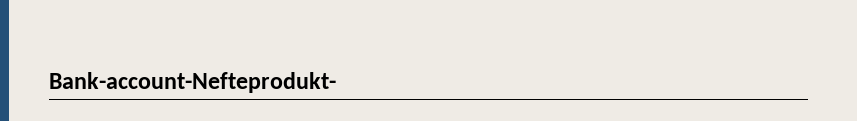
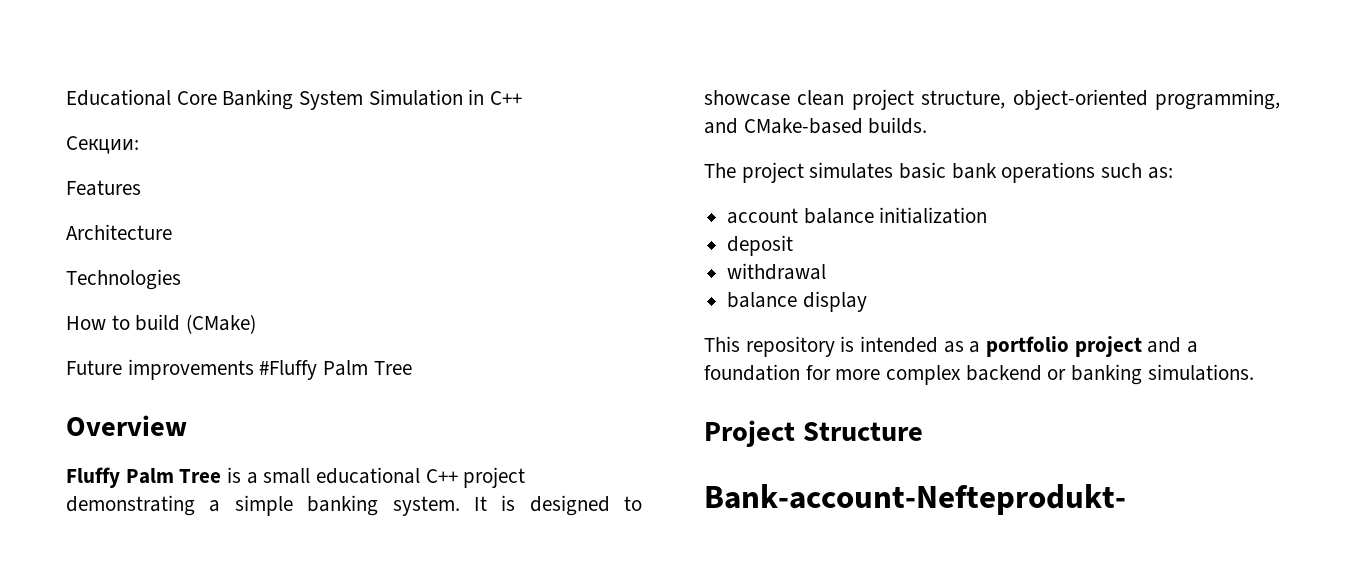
(49, 82) none -> [66,89,523,110] [66,136,139,154] [66,180,141,196] [66,224,172,240] [66,269,181,290] [66,314,257,334] [66,359,412,380] [66,415,187,436] [66,467,526,488] [66,495,642,516] [704,89,1280,110] [704,117,928,134] [704,162,1173,183] [727,207,988,224] [727,235,794,256] [727,263,827,280] [727,291,867,312] [704,336,1199,357] [704,364,1254,385] [704,420,923,447] Educational Core Banking System Simulation in C++ // Секции: // Features // Architecture // Technologies // How to build (CMake) // Future improvements #Fluffy Palm Tree // Overview // Fluffy Palm Tree is a small educational C++ project demonstrating a simple banking system. It is designed to showcase clean project structure, object-oriented programming, and CMake-based builds. // The project simulates basic bank operations such as: // account balance initialization // deposit // withdrawal // balance display // This repository is intended as a portfolio project and a foundation for more complex backend or banking simulations. // Project Structure //

